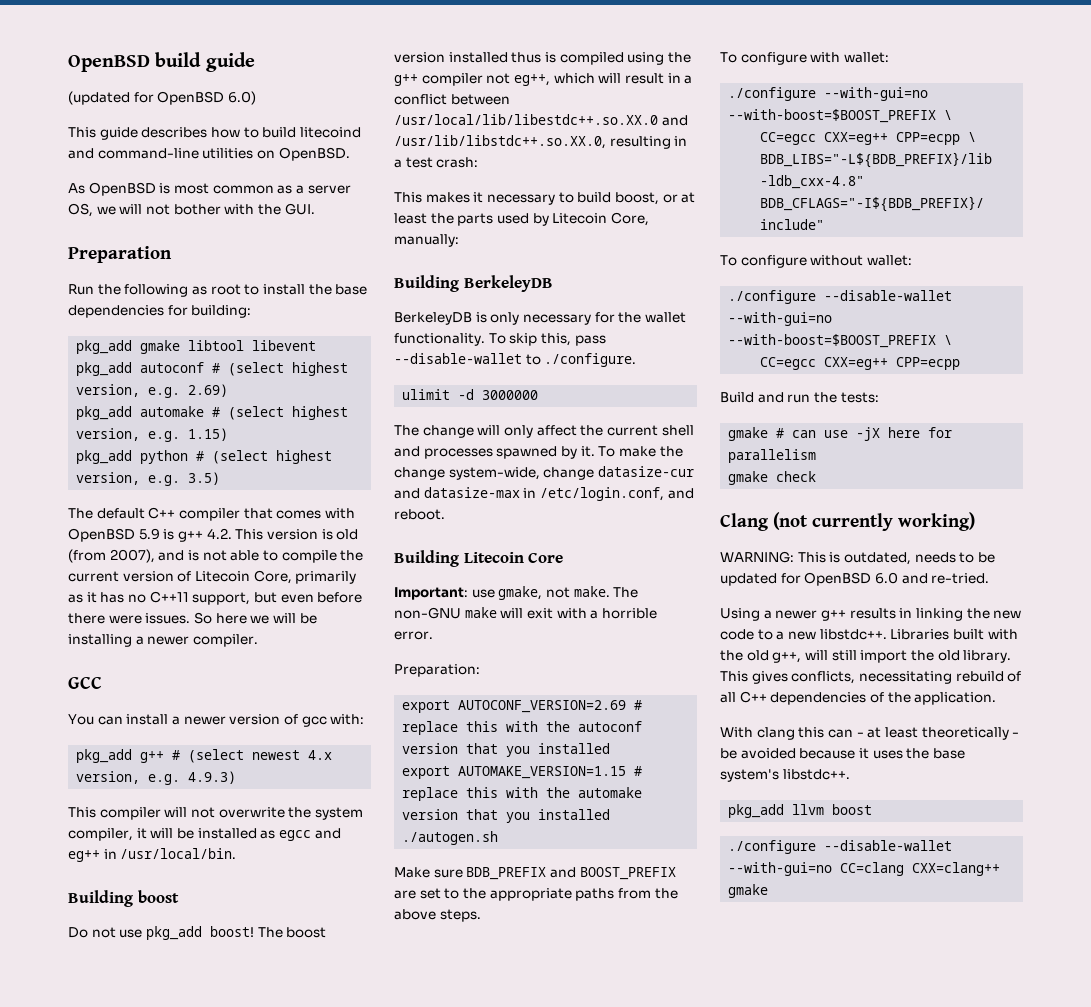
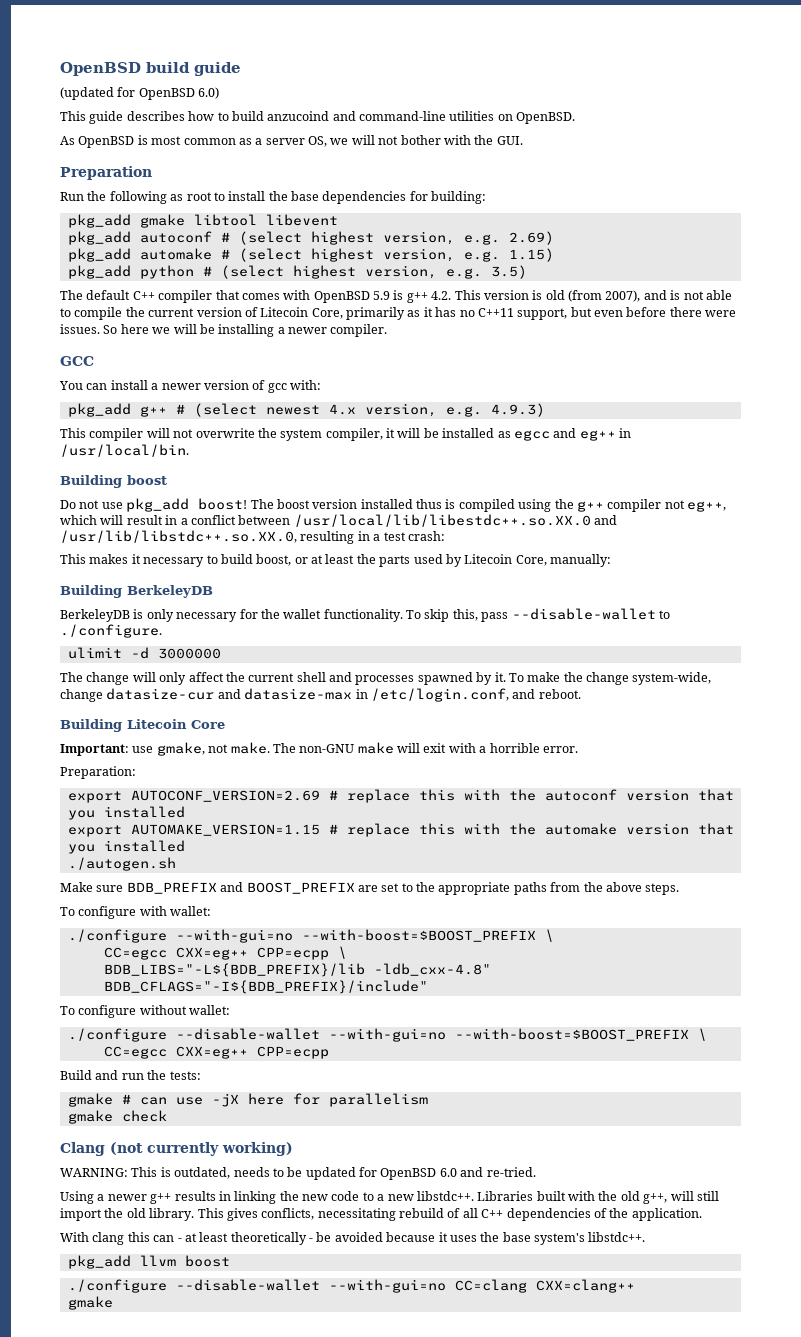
[299,127,361,138] litecoind -> [267,111,330,121] anzucoind

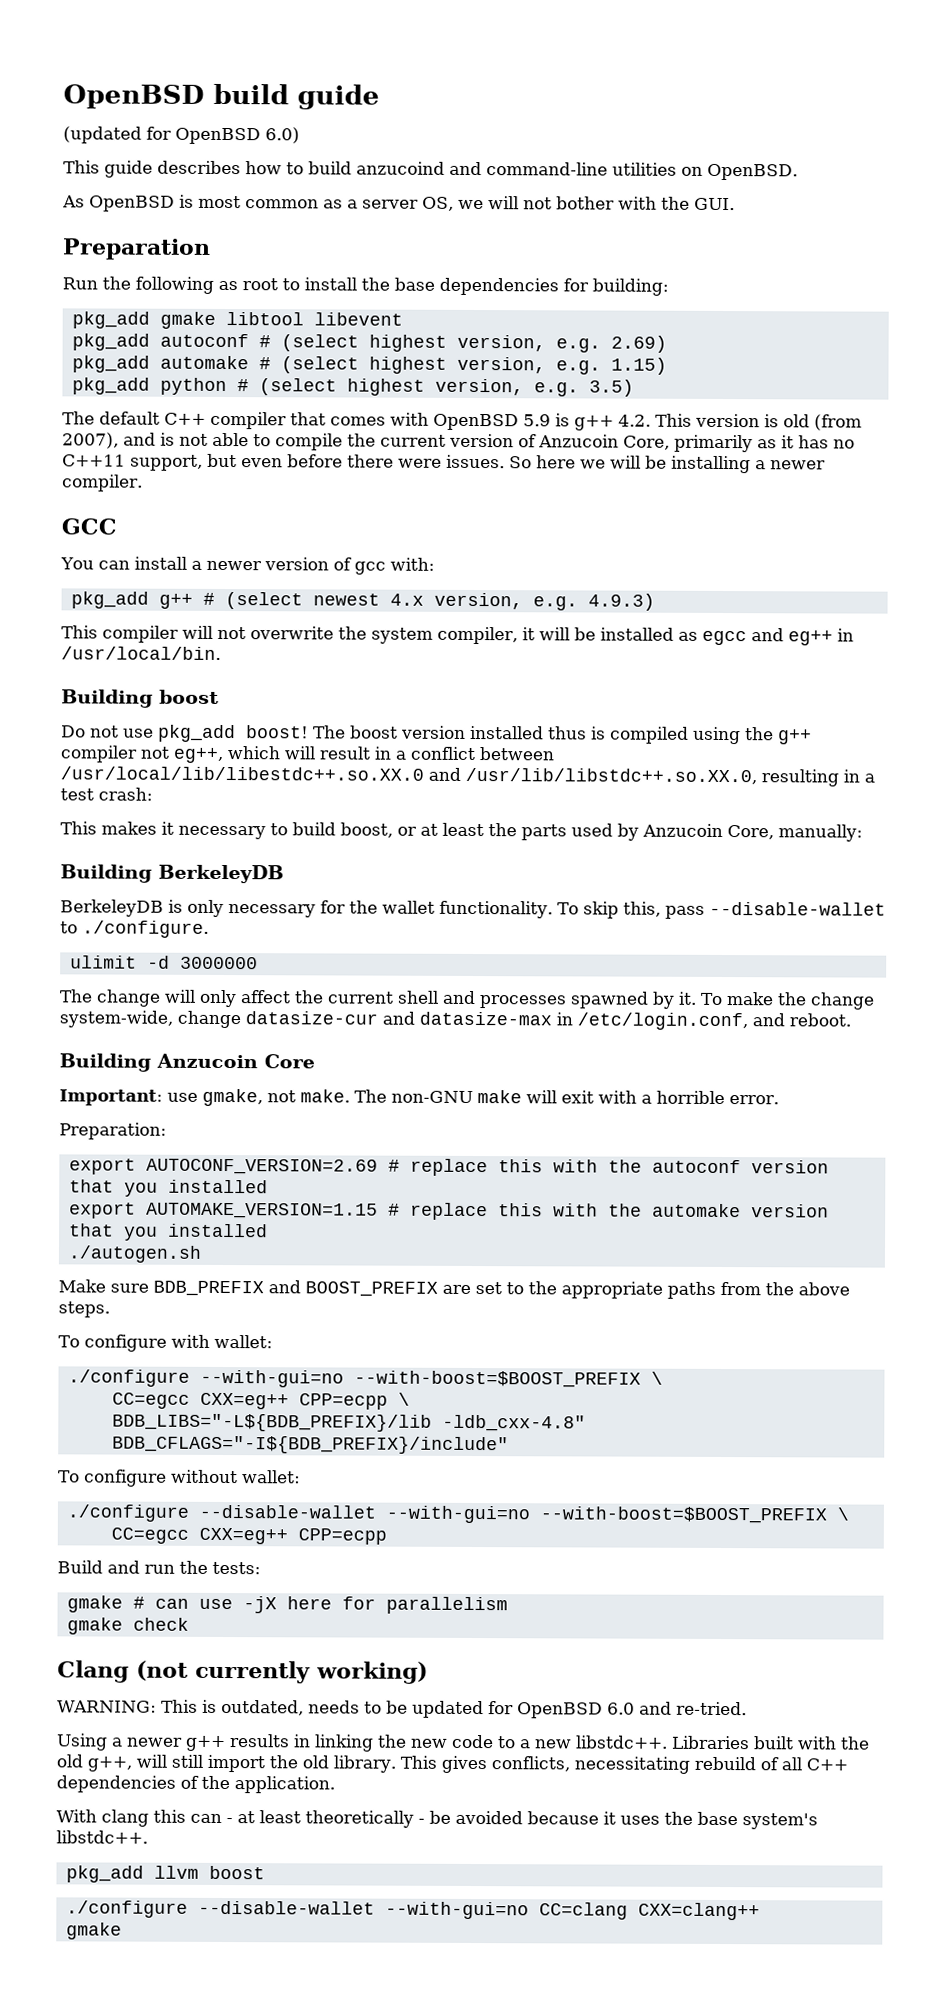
[260,307,309,317] Litecoin -> [538,434,619,448] Anzucoin
[464,554,513,564] Litecoin -> [642,823,723,838] Anzucoin
[127,719,187,729] Litecoin -> [156,1053,258,1069] Anzucoin

